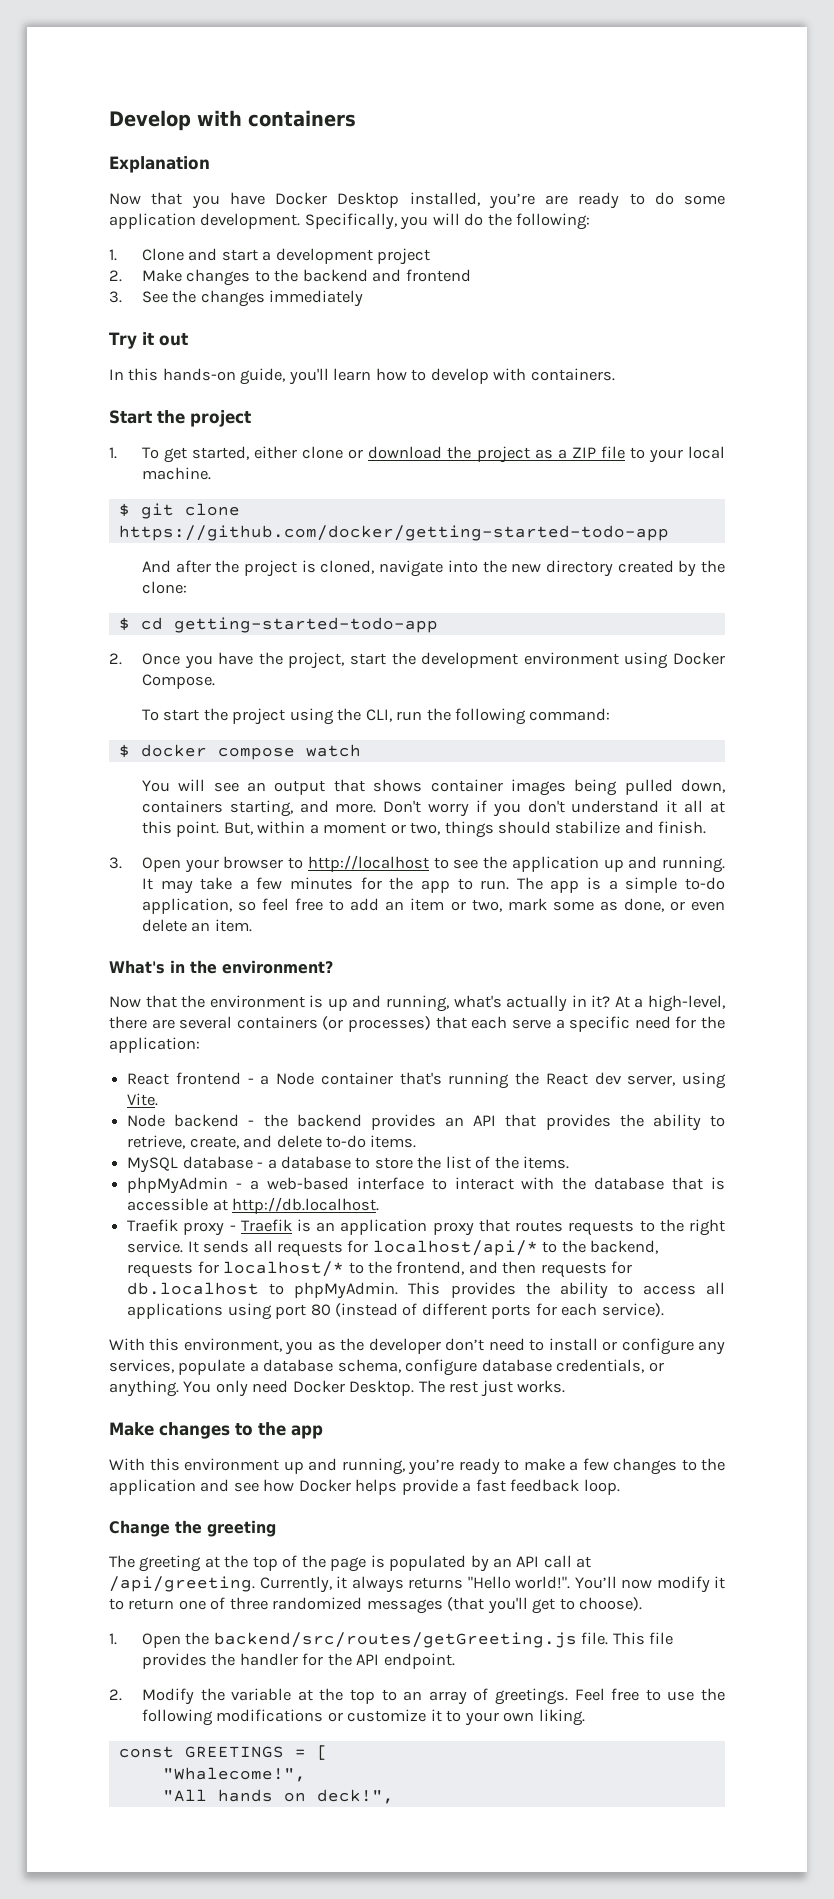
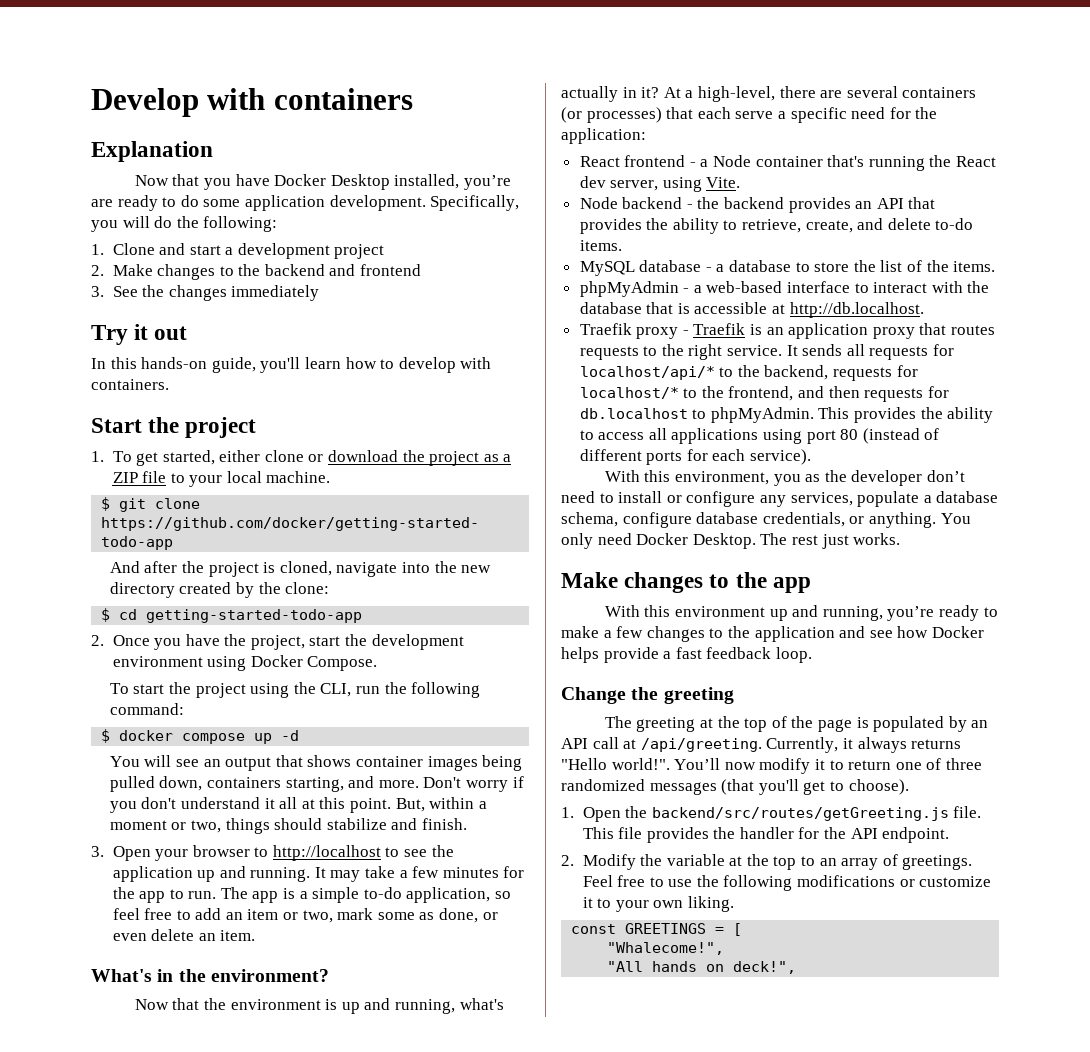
[305,744,361,757] watch -> [254,730,300,744] up -d

